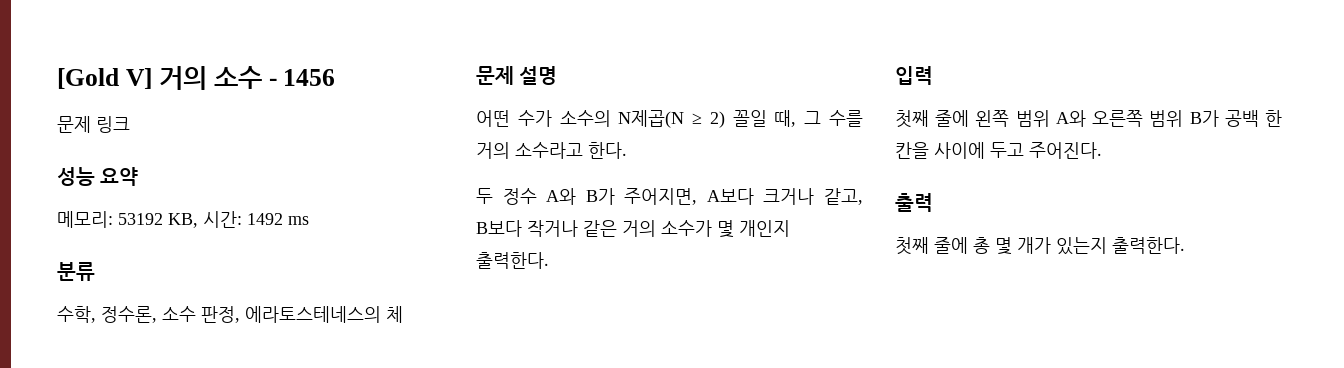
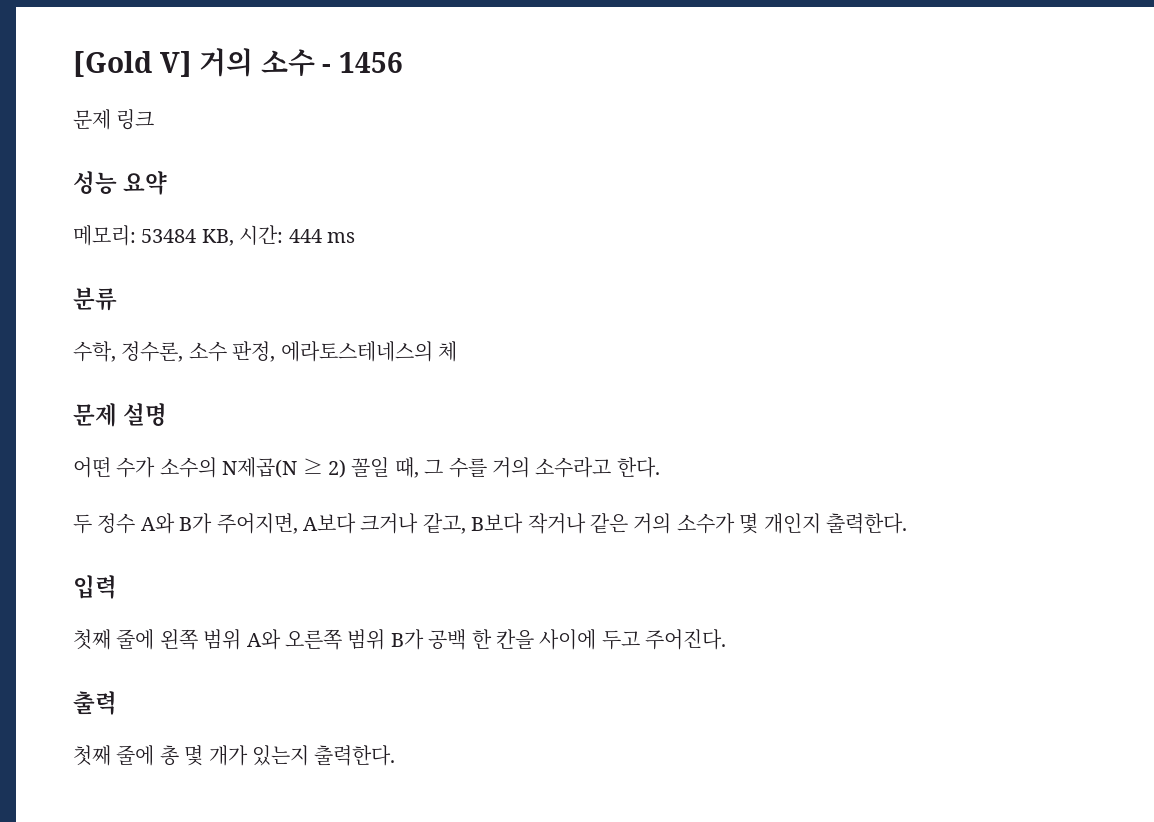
[118,213,163,225] 53192 -> [141,229,197,243] 53484
[247,213,283,225] 1492 -> [288,229,322,243] 444

